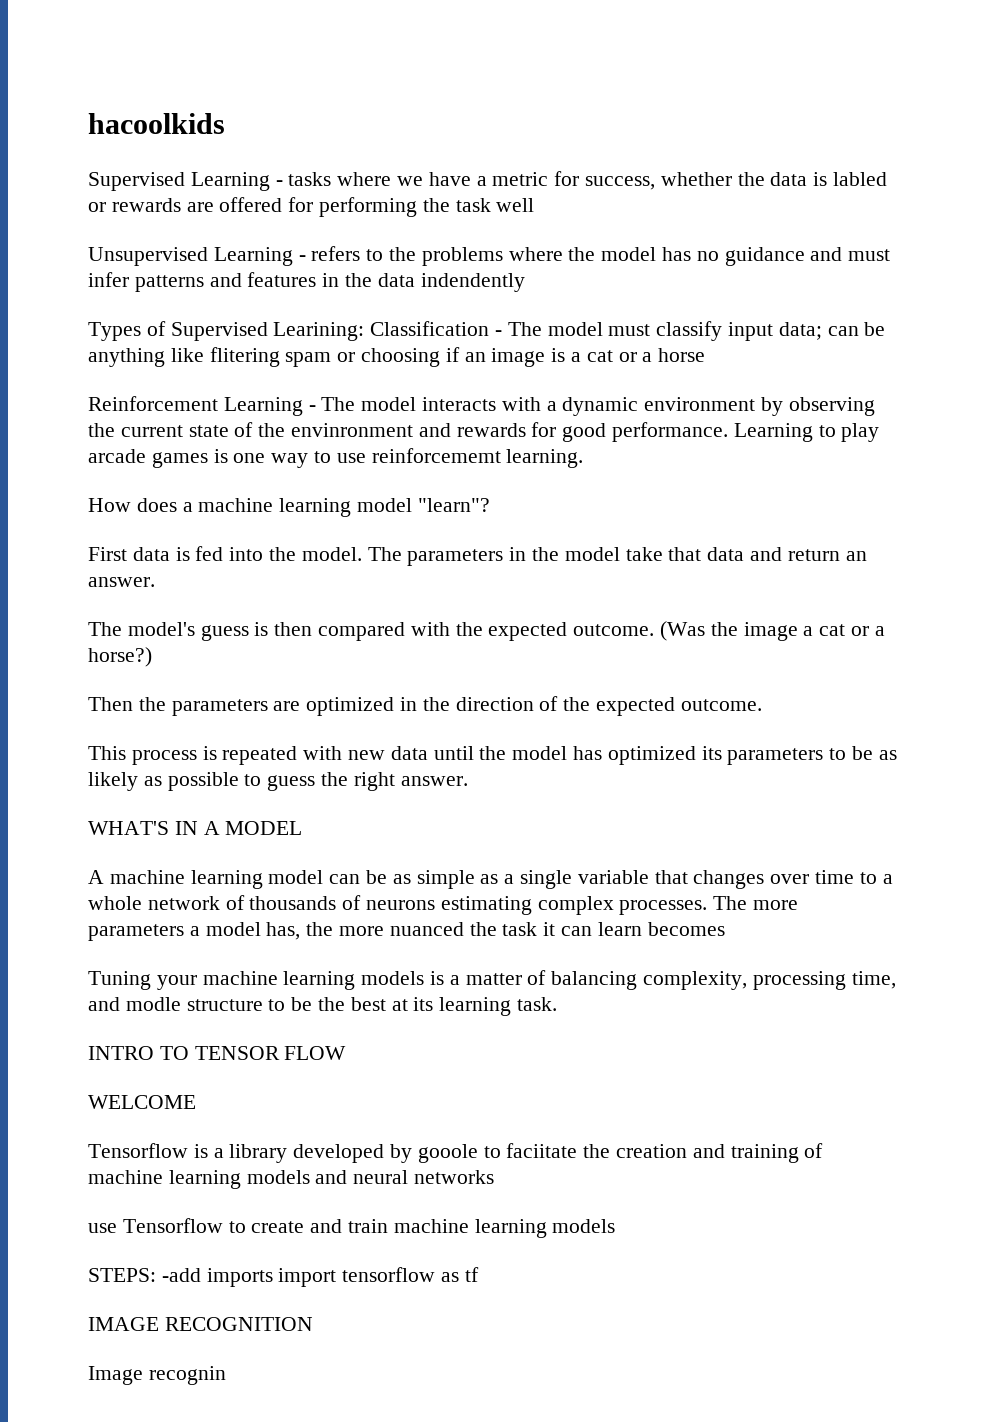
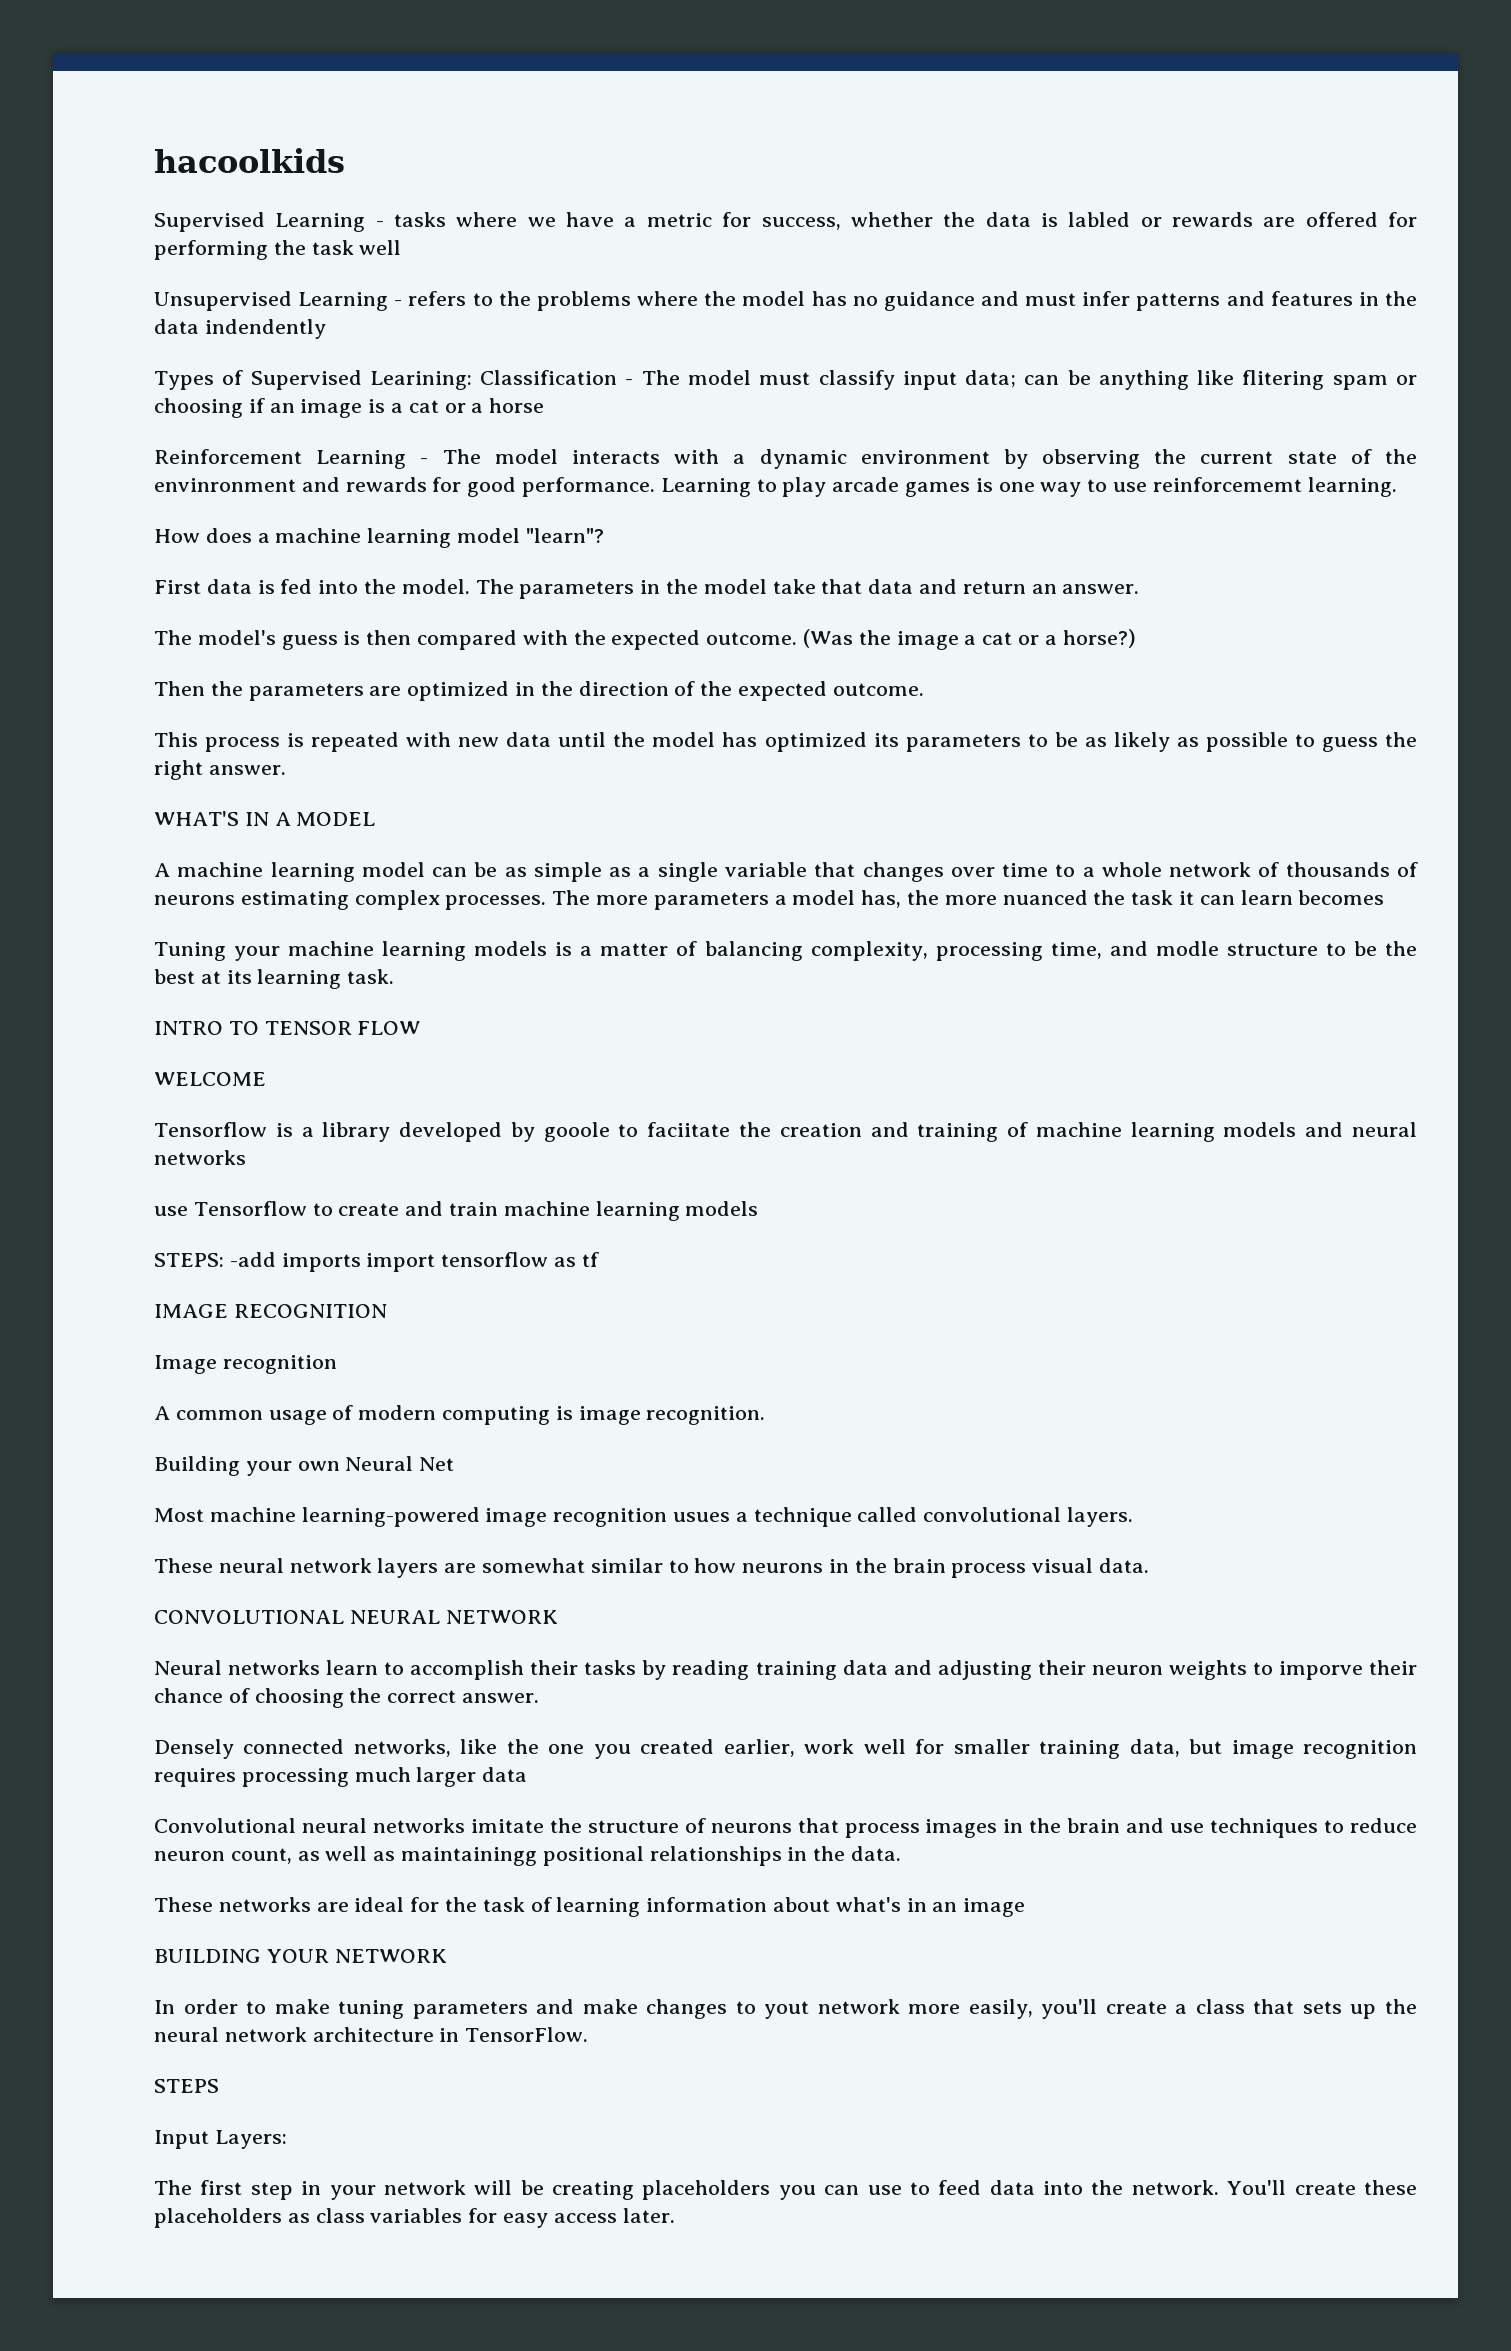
[148,1366,226,1385] recognin -> [222,1355,337,1374] [154,1405,766,1425] [154,1456,455,1476] [154,1507,1134,1527] [154,1558,1150,1578] [154,1610,558,1624] [154,1660,1417,1680] [154,1688,540,1708] [154,1739,1418,1759] [154,1767,528,1787] [154,1818,1417,1838] [154,1846,902,1866] [154,1897,1026,1917] [154,1949,447,1963] [154,1999,1418,2019] [154,2027,589,2042] [154,2079,219,2093] [154,2130,287,2149] [154,2180,1417,2200] [154,2208,675,2228] recognition // A common usage of modern computing is image recognition. // Building your own Neural Net // Most machine learning-powered image recognition usues a technique called convolutional layers. // These neural network layers are somewhat similar to how neurons in the brain process visual data. // CONVOLUTIONAL NEURAL NETWORK // Neural networks learn to accomplish their tasks by reading training data and adjusting their neuron weights to imporve their chance of choosing the correct answer. // Densely connected networks, like the one you created earlier, work well for smaller training data, but image recognition requires processing much larger data // Convolutional neural networks imitate the structure of neurons that process images in the brain and use techniques to reduce neuron count, as well as maintainingg positional relationships in the data. // These networks are ideal for the task of learning information about what's in an image // BUILDING YOUR NETWORK // In order to make tuning parameters and make changes to yout network more easily, you'll create a class that sets up the neural network architecture in TensorFlow. // STEPS // Input Layers: // The first step in your network will be creating placeholders you can use to feed data into the network. You'll create these placeholders as class variables for easy access later.

